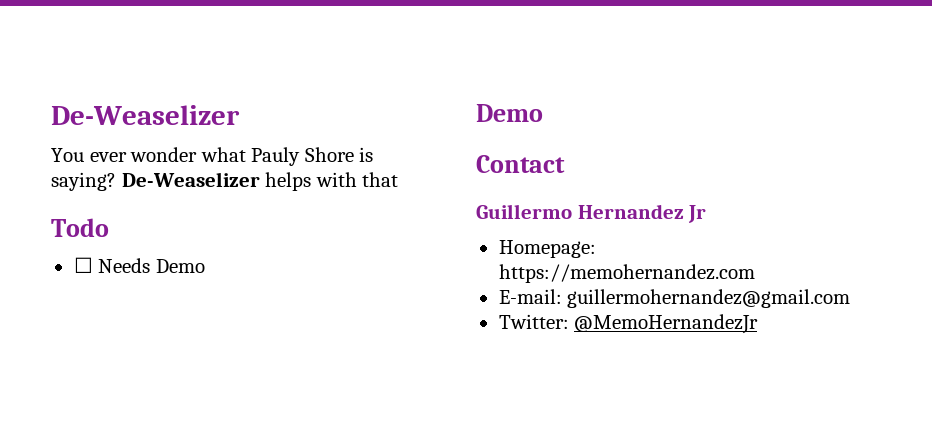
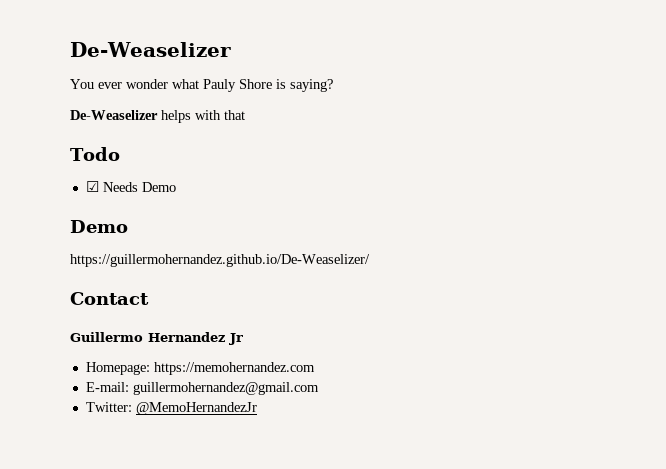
(116, 181) none -> (333, 85) //
[73,257,93,273] ☐ -> [85,181,99,192] ☑
(543, 113) none -> [70,254,370,267] // https://guillermohernandez.github.io/De-Weaselizer/

